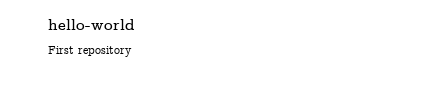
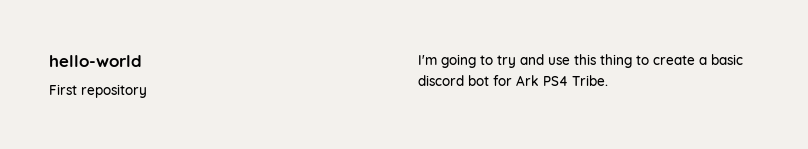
(132, 51) none -> [418,54,743,68] [418,75,608,86] // I'm going to try and use this thing to create a basic discord bot for Ark PS4 Tribe.

